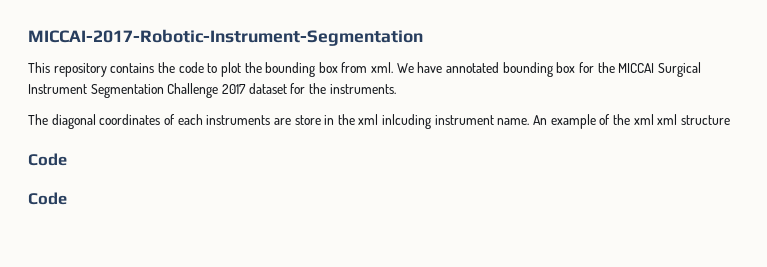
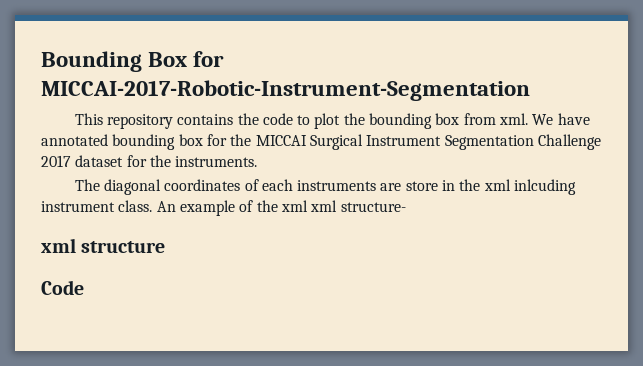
(28, 37) none -> [41,51,225,72] Bounding Box for
[497,118,530,125] name. -> [118,200,153,212] class.
(678, 119) none -> [340,202,406,212] [41,238,76,253] structure- // xml
[28,192,67,205] // Code -> (84, 287) none

